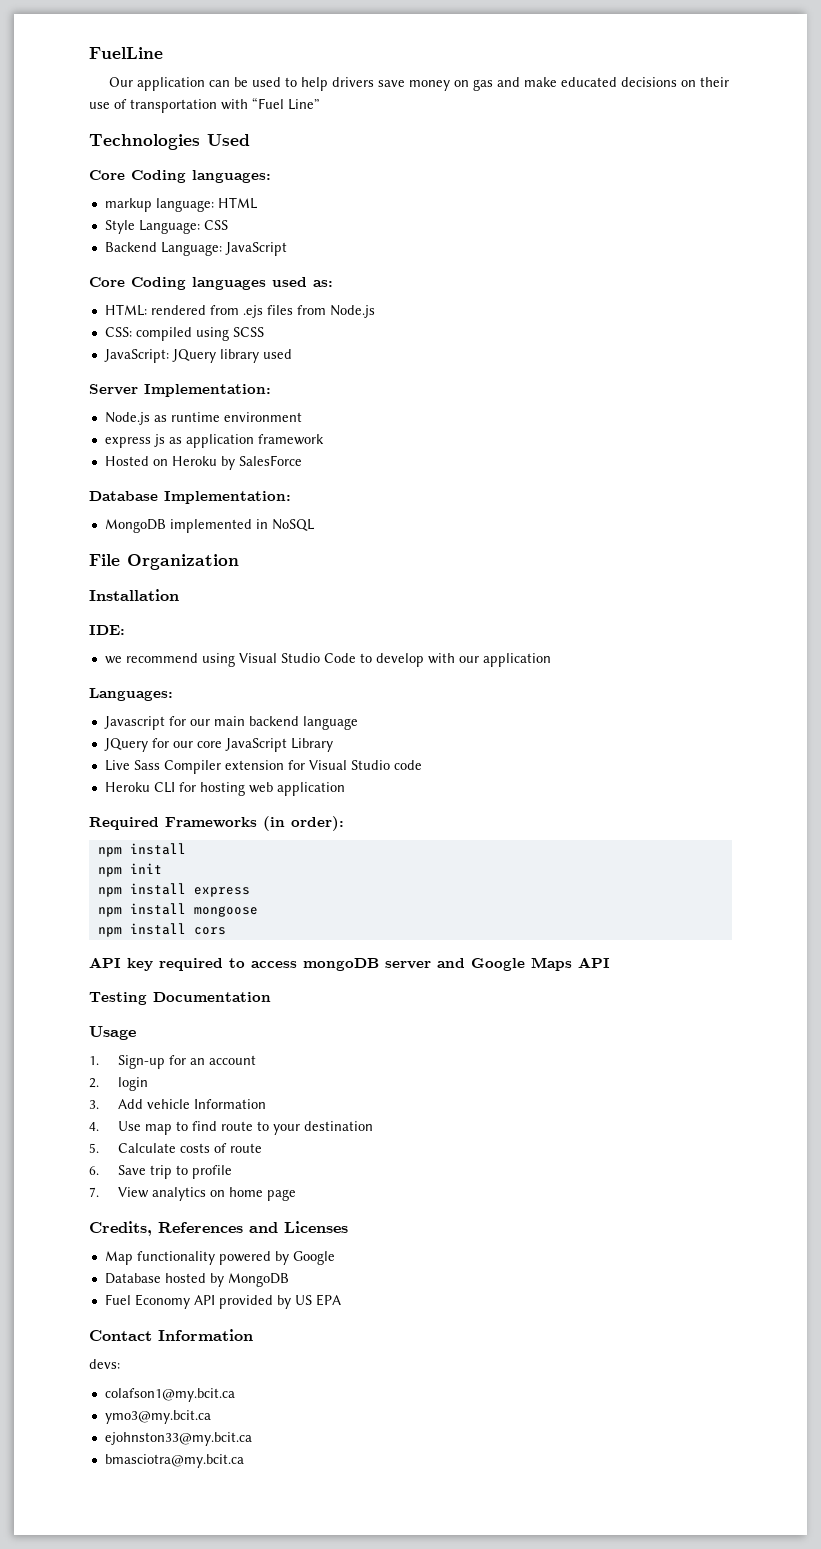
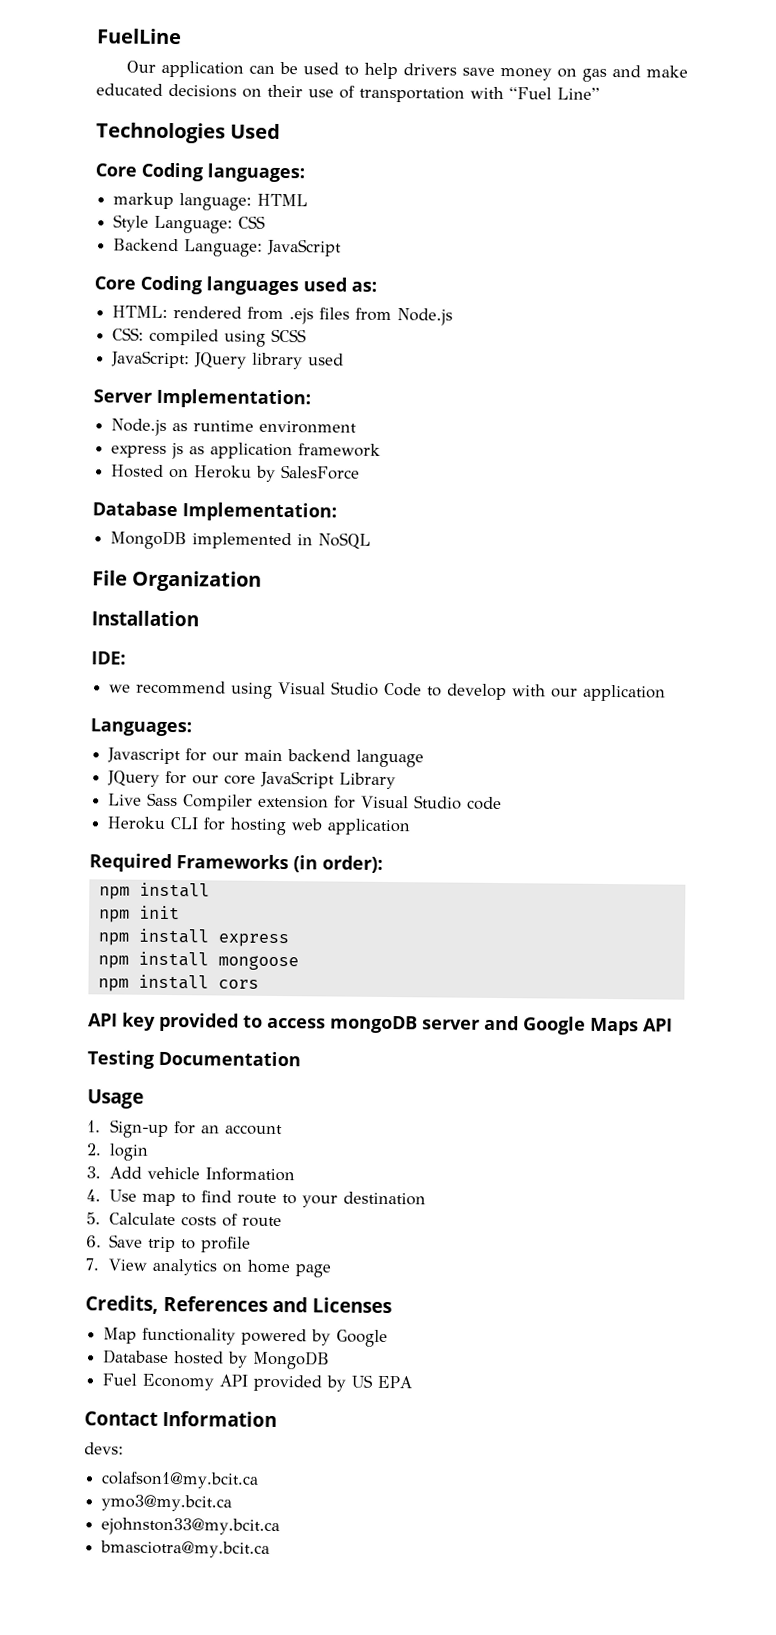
[159,958,223,971] required -> [159,1012,239,1032] provided

